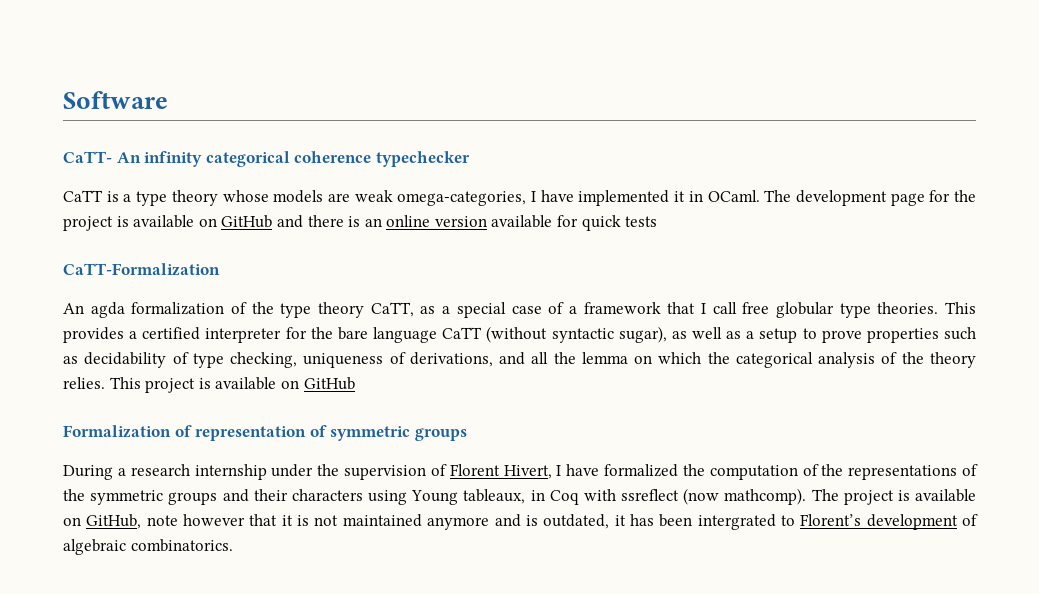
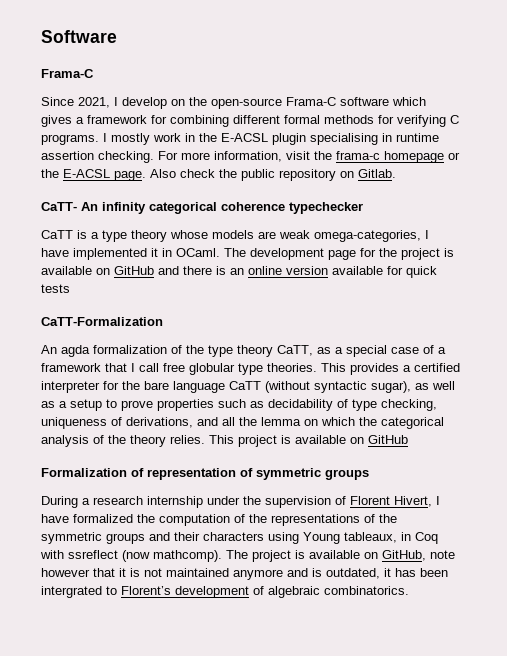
(168, 100) none -> [41,69,94,78] [41,97,426,109] [41,115,459,127] [41,133,439,145] [41,151,460,163] [41,169,396,181] // Frama-C // Since 2021, I develop on the open-source Frama-C software which gives a framework for combining different formal methods for verifying C programs. I mostly work in the E-ACSL plugin specialising in runtime assertion checking. For more information, visit the frama-c homepage or the E-ACSL page. Also check the public repository on Gitlab.

